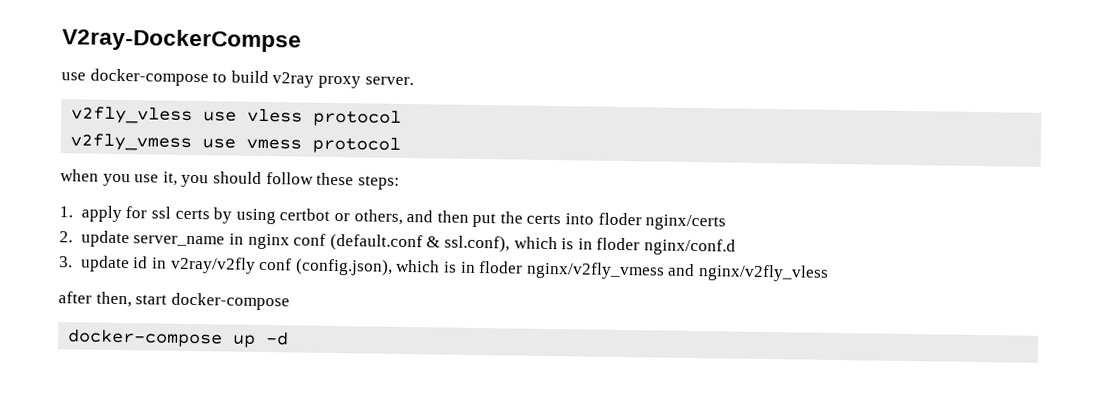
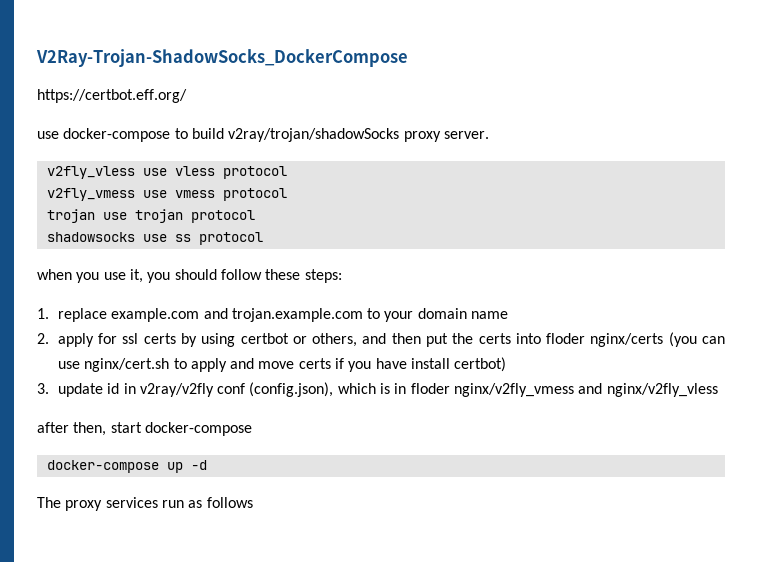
[62,28,302,53] V2ray-DockerCompse -> [36,49,408,67] [37,89,187,103] V2Ray-Trojan-ShadowSocks_DockerCompose // https://certbot.eff.org/
[272,72,315,88] v2ray -> [228,128,400,142] v2ray/trojan/shadowSocks
(402, 145) none -> [46,209,255,223] [46,232,263,245] // trojan use trojan protocol // shadowsocks use ss protocol
(73, 212) none -> [57,308,509,322] [37,333,49,344] replace example.com and trojan.example.com to your domain name // 2.
[59,230,736,256] // 2. update server_name in nginx conf (default.conf & ssl.conf), which is in floder nginx/conf.d -> [668,332,725,347] [57,357,507,372] (you can use nginx/cert.sh to apply and move certs if you have install certbot)
(290, 339) none -> [37,497,253,511] // The proxy services run as follows

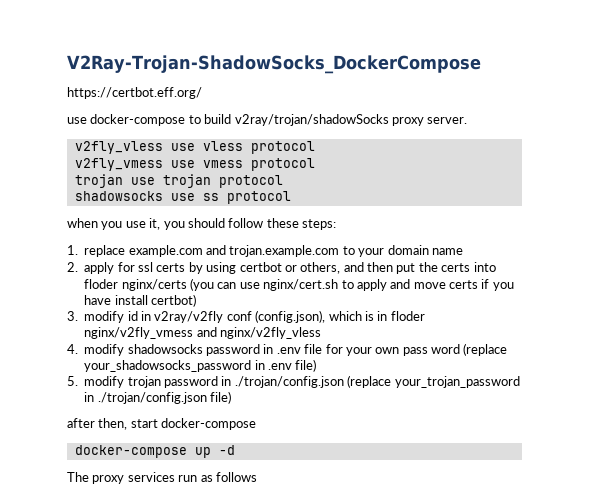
[57,383,103,397] update -> [84,311,125,323] modify
(718, 390) none -> [67,343,508,356] [84,359,317,372] [67,375,520,388] [84,391,231,404] // 4. modify shadowsocks password in .env file for your own pass word (replace your_shadowsocks_password in .env file) // 5. modify trojan password in ./trojan/config.json (replace your_trojan_password in ./trojan/config.json file)

